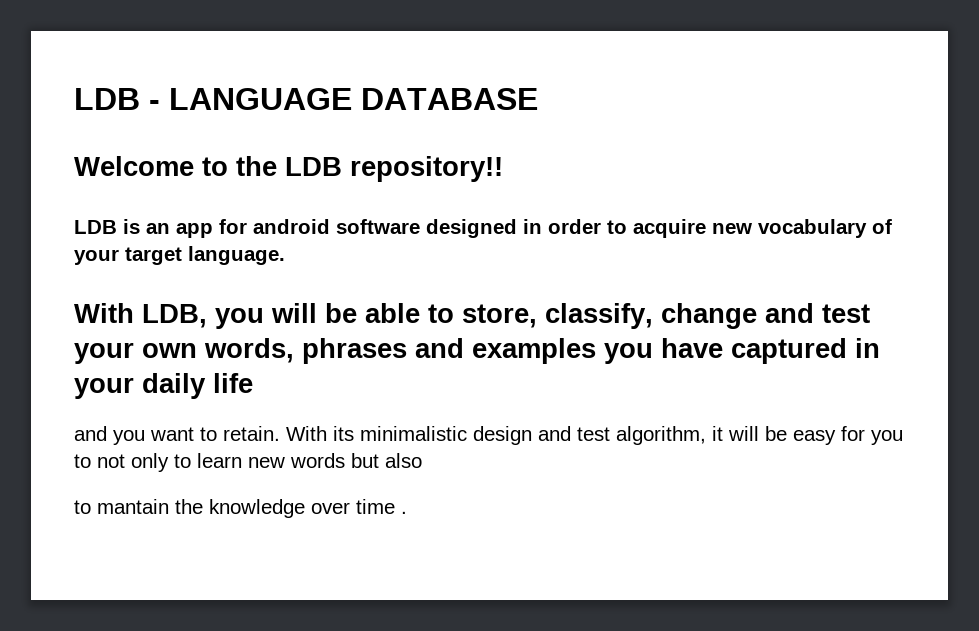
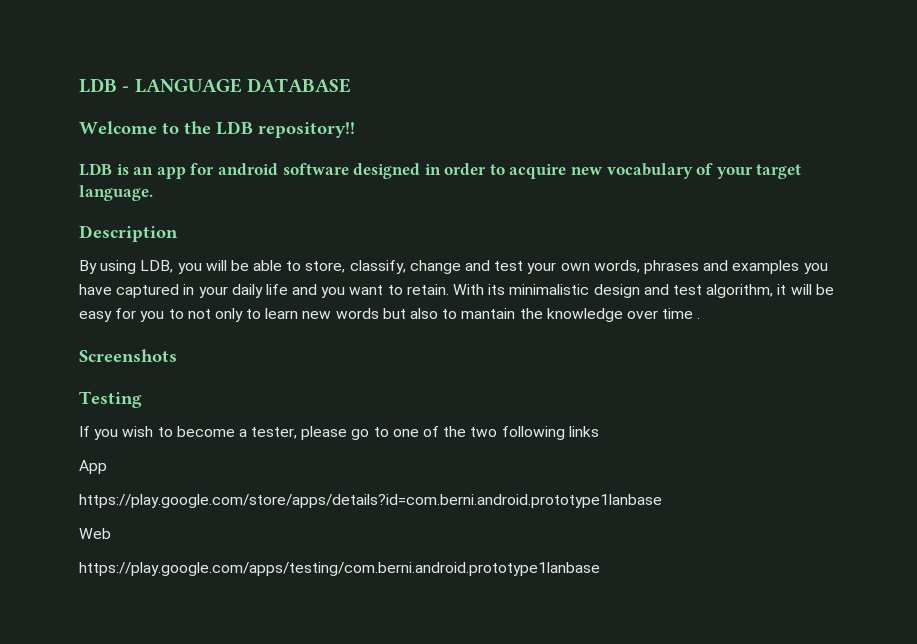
[74,303,134,323] With -> [79,225,178,242] [79,260,137,274] Description // By using
(253, 383) // -> (288, 289) none
(422, 460) // -> (439, 313) none
(407, 512) none -> [79,349,177,362] [79,391,142,408] [79,426,599,440] [79,460,107,474] [79,494,662,508] [79,528,111,539] [79,562,600,576] // Screenshots // Testing // If you wish to become a tester, please go to one of the two following links // App // https://play.google.com/store/apps/details?id=com.berni.android.prototype1lanbase // Web // https://play.google.com/apps/testing/com.berni.android.prototype1lanbase

